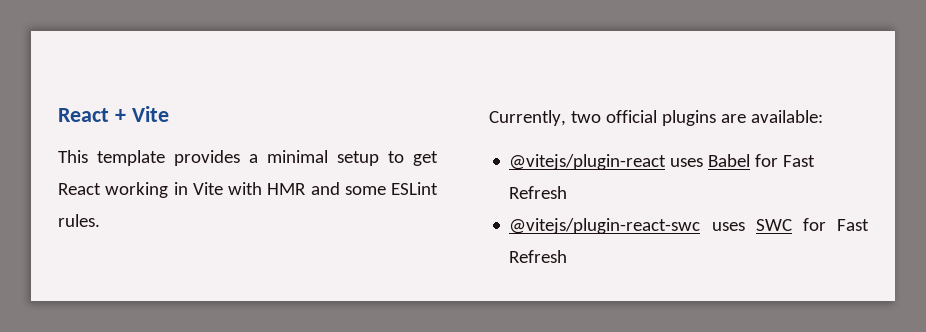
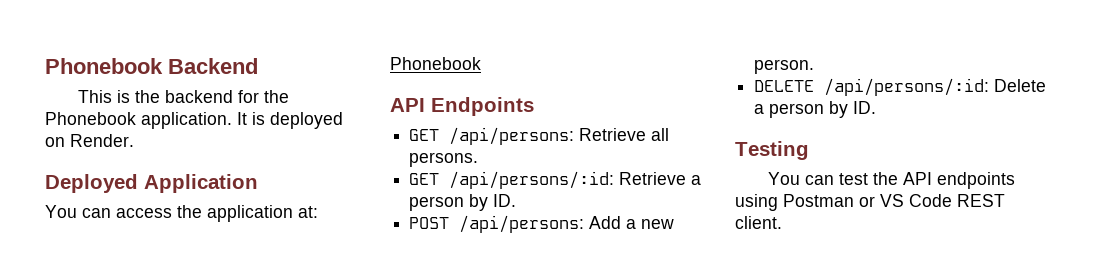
[58,106,169,122] [58,150,438,166] [58,182,438,198] [58,214,100,227] [489,110,823,126] [509,154,816,170] [509,186,568,199] [509,218,869,234] [509,250,568,263] React + Vite // This template provides a minimal setup to get React working in Vite with HMR and some ESLint rules. // Currently, two official plugins are available: // @vitejs/plugin-react uses Babel for Fast Refresh // @vitejs/plugin-react-swc uses SWC for Fast Refresh -> [45,58,258,74] [77,90,289,103] [45,112,343,129] [45,134,134,147] [45,174,258,193] [45,205,318,222] [390,57,481,70] [390,97,534,116] [409,127,670,145] [409,152,479,167] [409,171,702,189] [409,194,517,211] [409,215,675,233] [754,59,815,74] [754,78,1047,96] [754,101,877,118] [735,141,809,160] [767,172,1015,189] [735,194,1005,211] [735,216,782,229] Phonebook Backend // This is the backend for the Phonebook application. It is deployed on Render. // Deployed Application // You can access the application at: Phonebook // API Endpoints // GET /api/persons: Retrieve all persons. // GET /api/persons/:id: Retrieve a person by ID. // POST /api/persons: Add a new person. // DELETE /api/persons/:id: Delete a person by ID. // Testing // You can test the API endpoints using Postman or VS Code REST client.

